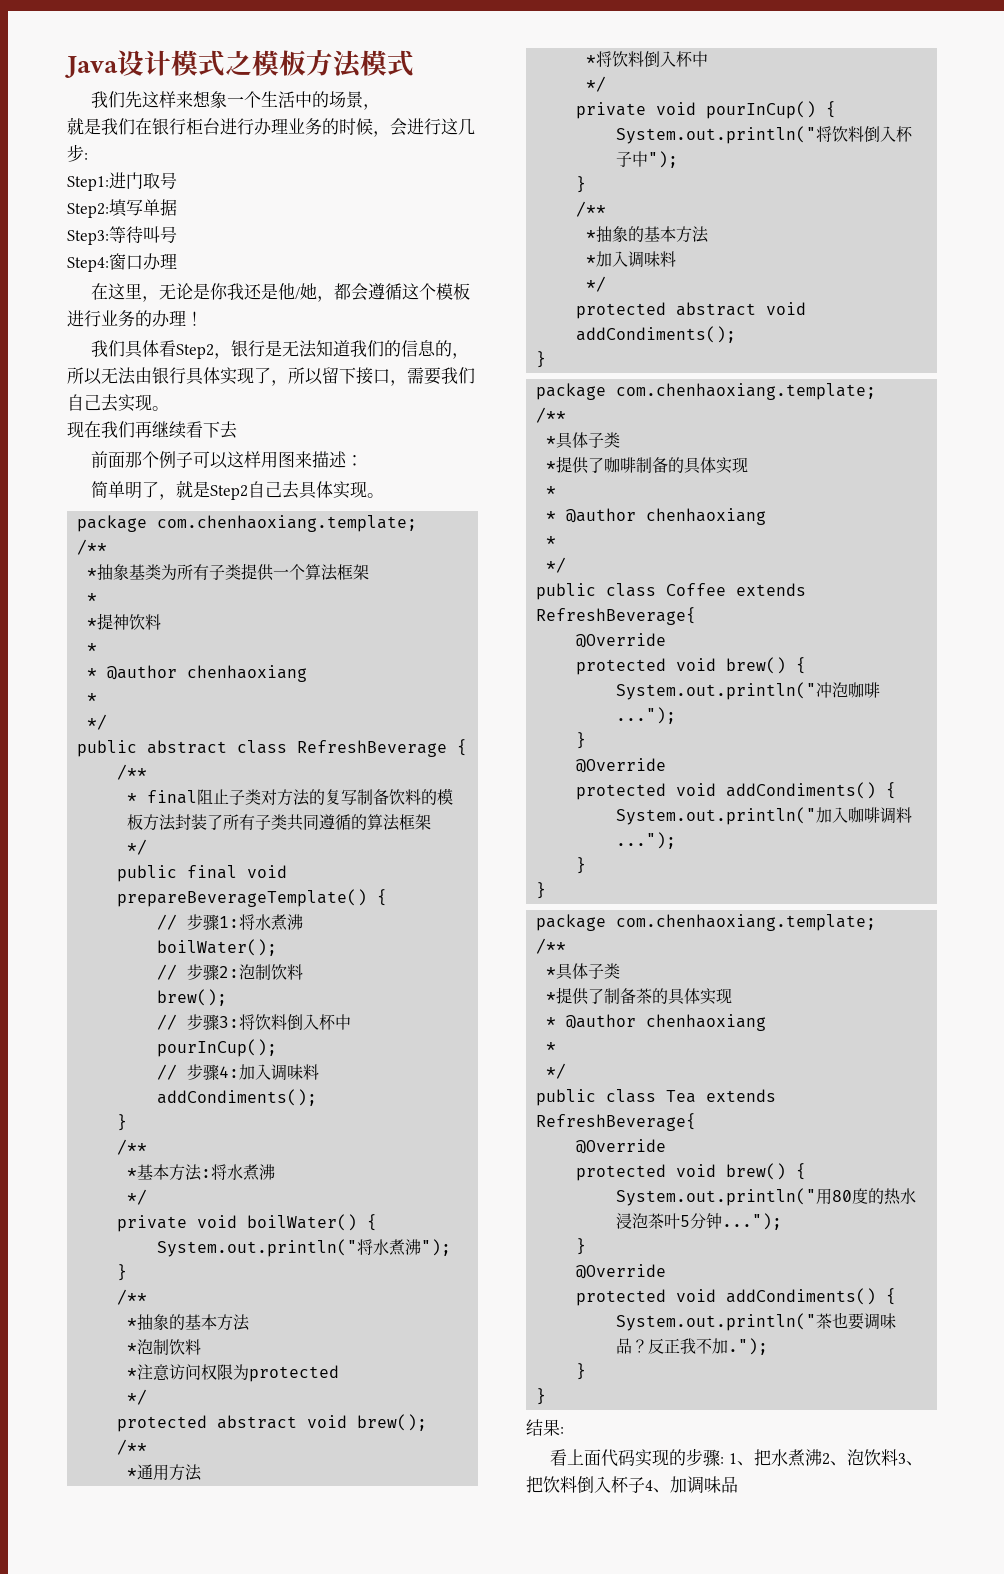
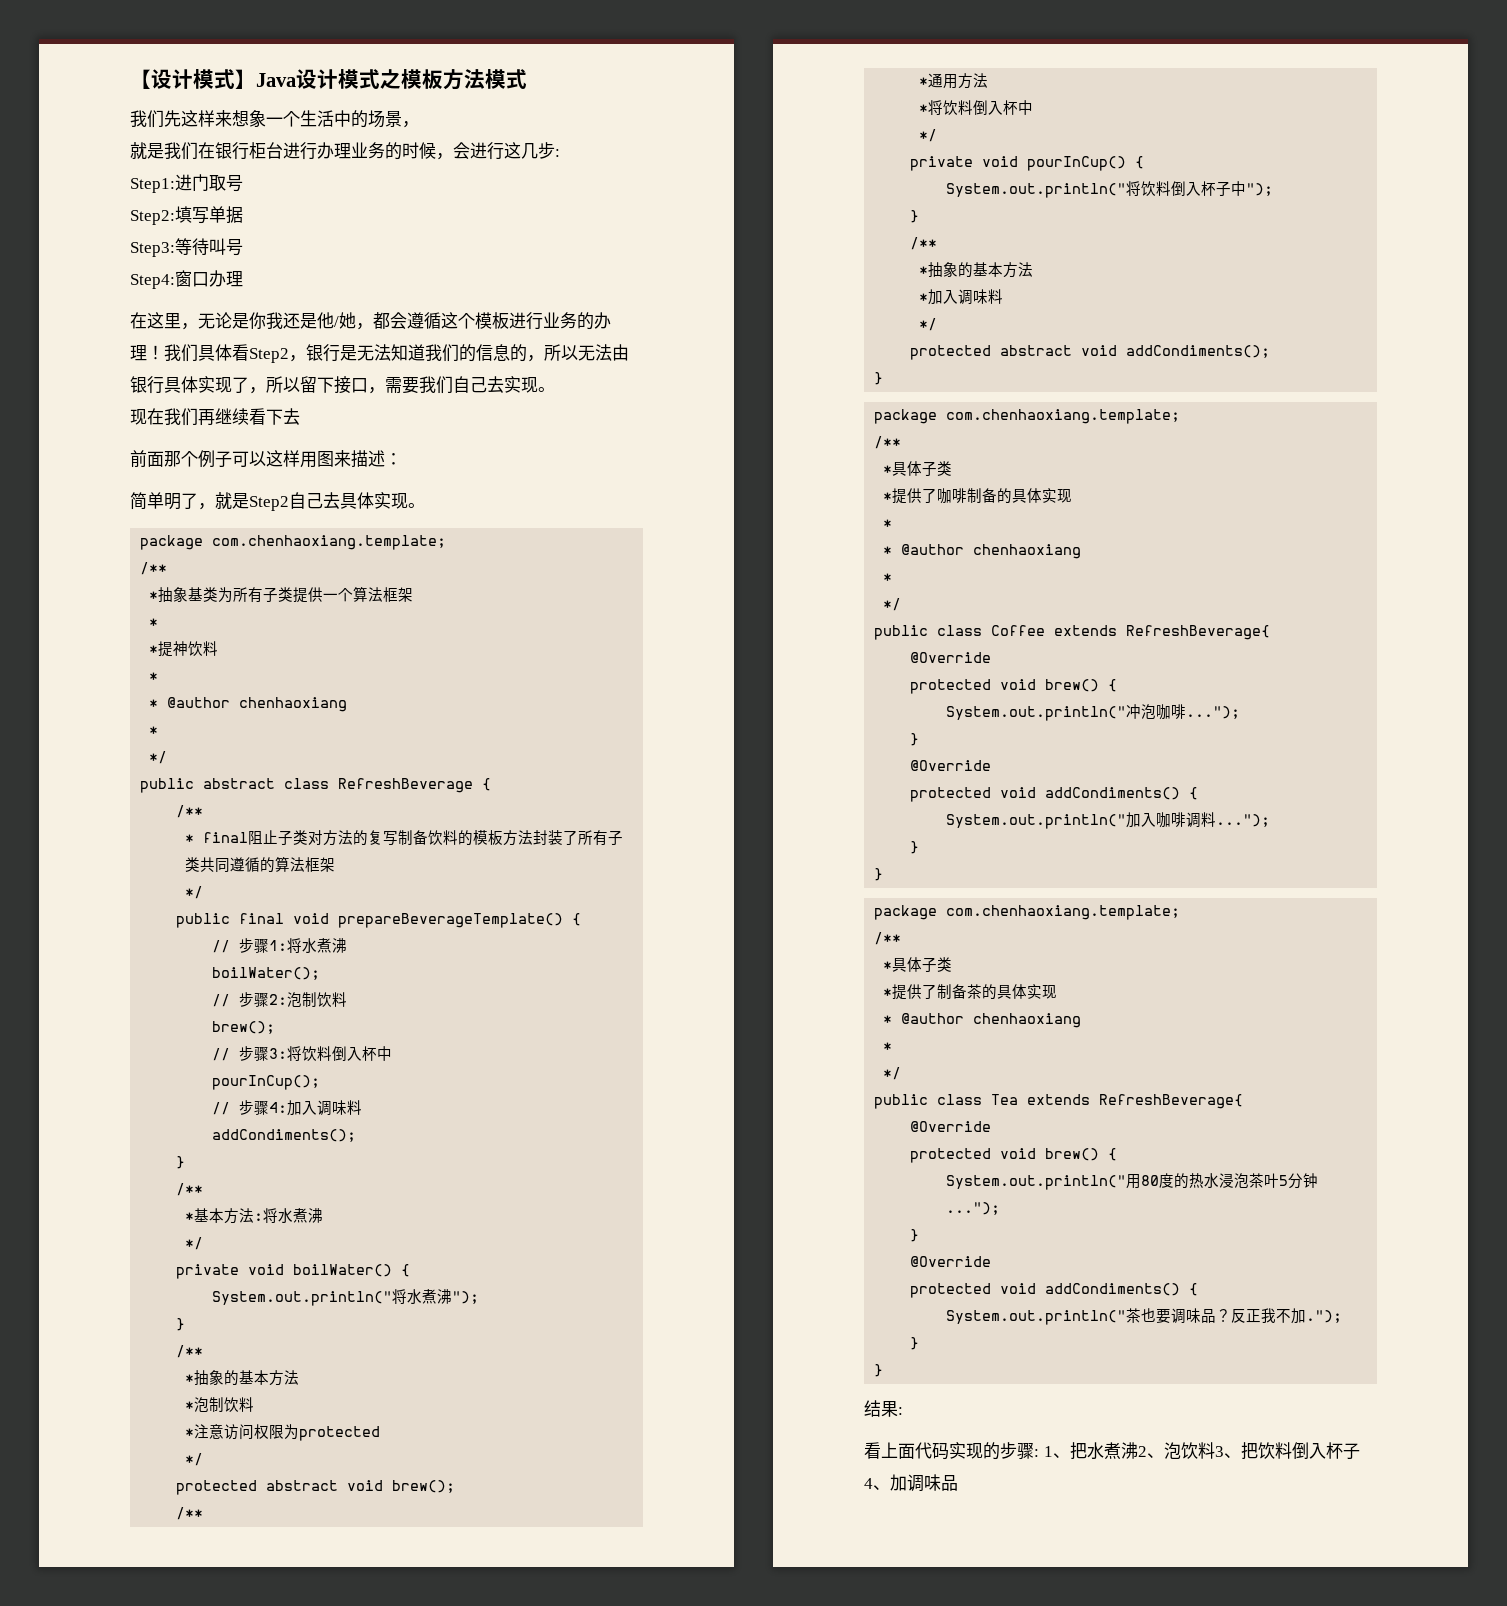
(65, 67) none -> [130,69,256,89] 【设计模式】
(203, 318) // -> (164, 352) none

